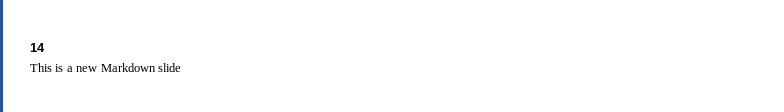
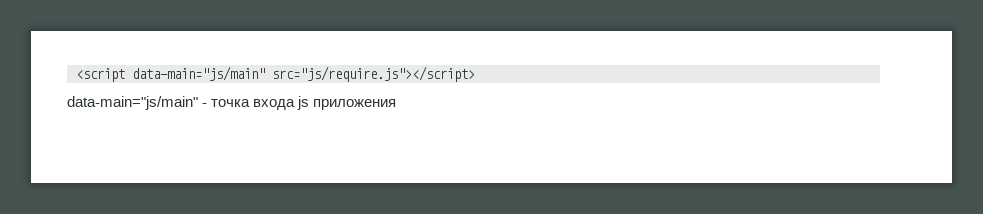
[30,43,45,52] [30,63,181,72] 14 // This is a new Markdown slide -> [76,66,475,82] [67,96,397,110] <sсript data-main="js/main" src="js/require.js"></sсript> // data-main="js/main" - точка входа js приложения

